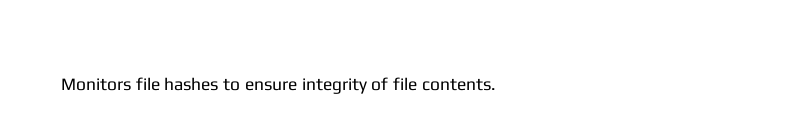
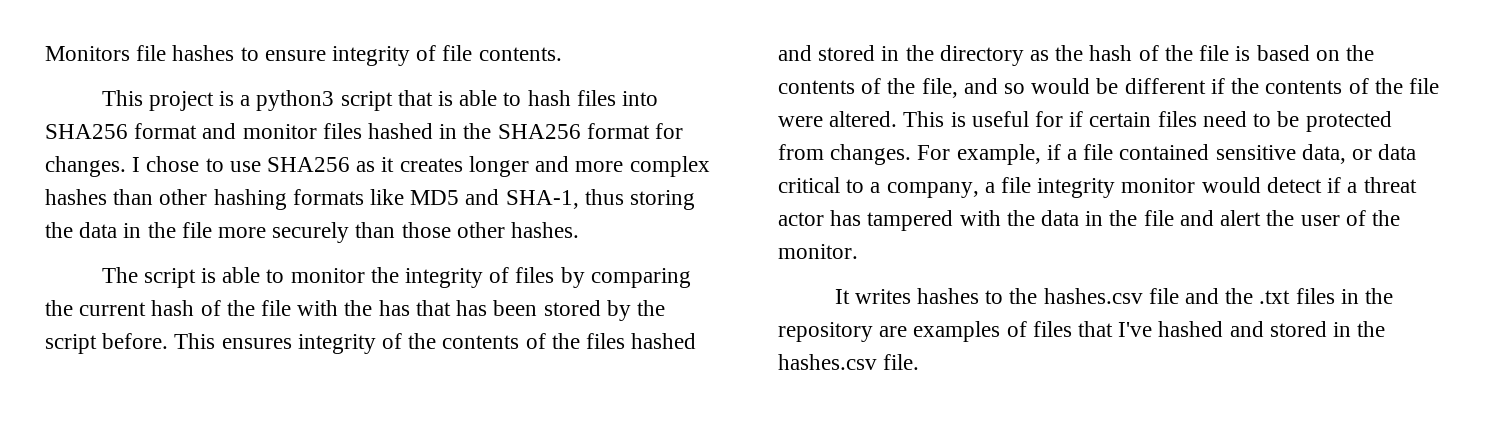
(495, 84) none -> [101,90,659,111] [45,123,684,139] [45,156,710,177] [45,189,696,210] [45,222,580,243] [101,267,691,288] [45,300,665,321] [45,333,697,354] [778,45,1374,66] [778,78,1439,98] [778,111,1392,132] [778,144,1417,165] [778,177,1417,198] [778,210,1400,231] [778,244,858,259] [834,288,1394,304] [778,321,1386,342] [778,354,920,370] // This project is a python3 script that is able to hash files into SHA256 format and monitor files hashed in the SHA256 format for changes. I chose to use SHA256 as it creates longer and more complex hashes than other hashing formats like MD5 and SHA-1, thus storing the data in the file more securely than those other hashes. // The script is able to monitor the integrity of files by comparing the current hash of the file with the has that has been stored by the script before. This ensures integrity of the contents of the files hashed and stored in the directory as the hash of the file is based on the contents of the file, and so would be different if the contents of the file were altered. This is useful for if certain files need to be protected from changes. For example, if a file contained sensitive data, or data critical to a company, a file integrity monitor would detect if a threat actor has tampered with the data in the file and alert the user of the monitor. // It writes hashes to the hashes.csv file and the .txt files in the repository are examples of files that I've hashed and stored in the hashes.csv file.

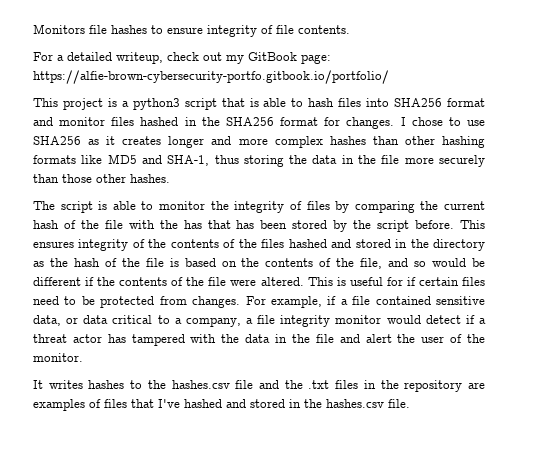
(562, 54) none -> [33,52,331,64] [33,70,389,84] // For a detailed writeup, check out my GitBook page: https://alfie-brown-cybersecurity-portfo.gitbook.io/portfolio/

